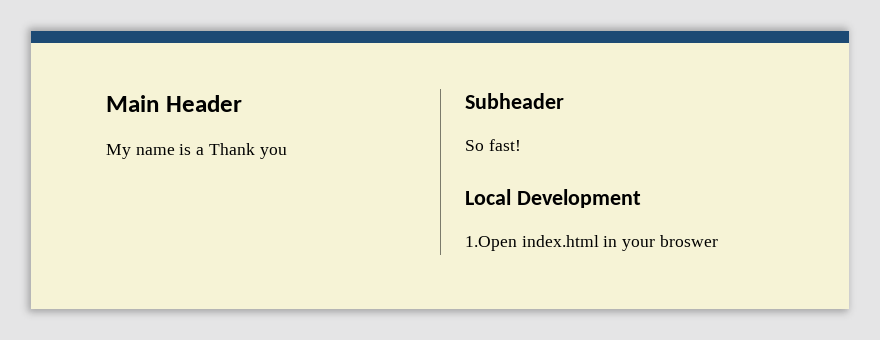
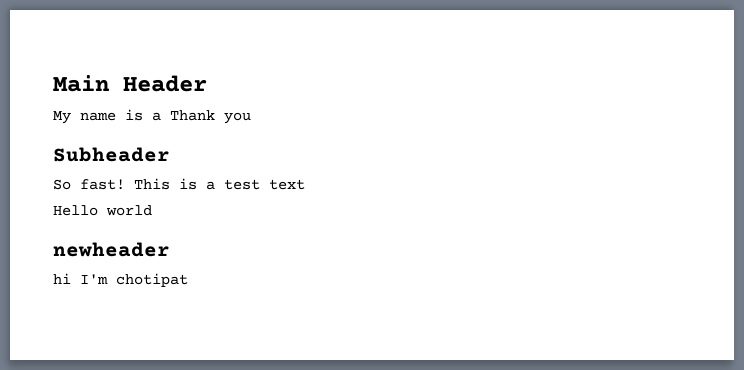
[465,189,641,208] [465,235,718,251] // Local Development // 1.Open index.html in your broswer -> [134,178,305,190] [53,205,152,216] [53,242,170,257] [53,273,188,287] This is a test text // Hello world // newheader // hi I'm chotipat

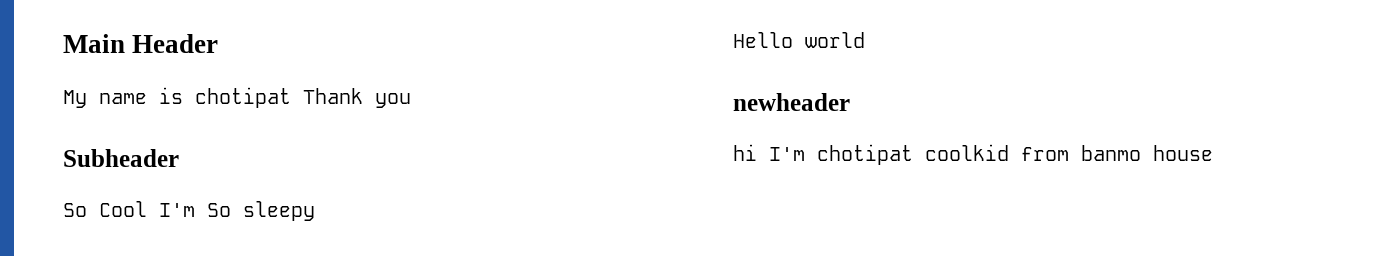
[152,112,161,121] a -> [195,87,291,108] chotipat
[80,178,305,190] fast! This is a test text -> [99,201,315,221] Cool I'm So sleepy
(188, 280) none -> [925,144,1213,161] coolkid from banmo house

